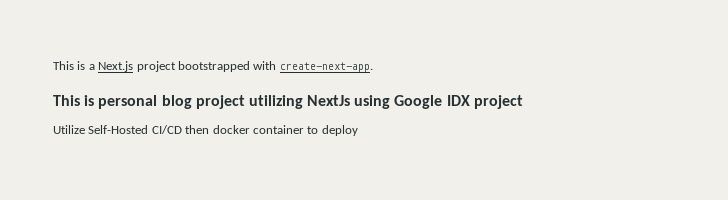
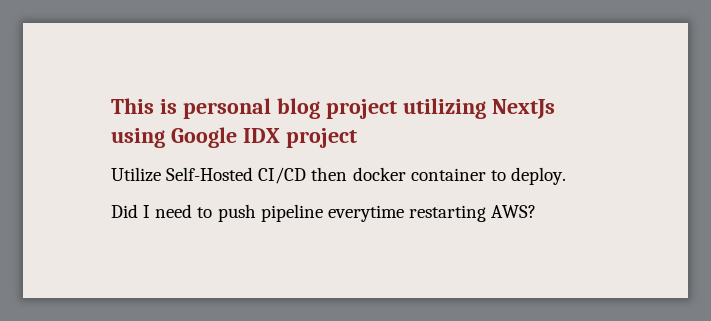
[53,61,373,72] [53,95,95,106] This is a Next.js project bootstrapped with create-next-app. // This is -> [111,98,177,114] This is
[321,125,358,136] deploy -> [510,167,566,185] [111,204,537,222] deploy. // Did I need to push pipeline everytime restarting AWS?

